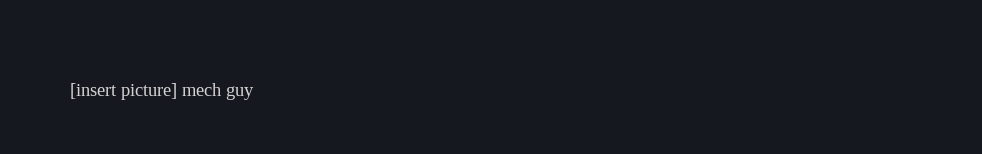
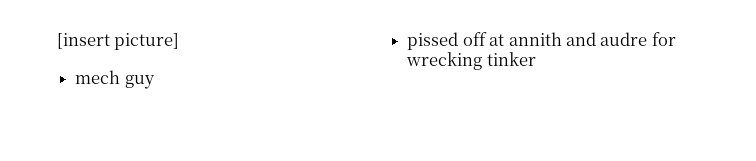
(177, 91) none -> (180, 41) //
(254, 93) none -> [407,32,676,50] [406,52,536,70] // pissed off at annith and audre for wrecking tinker

